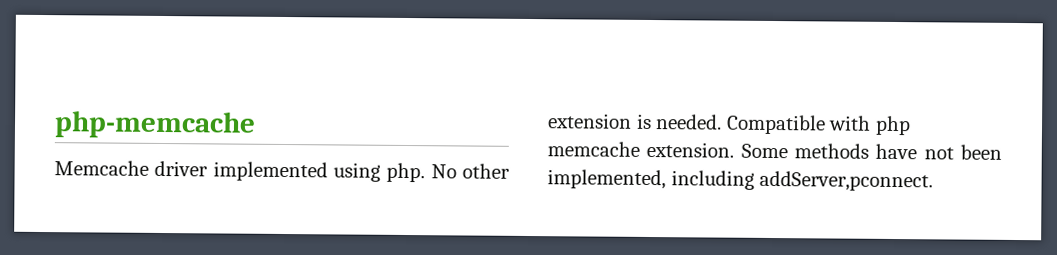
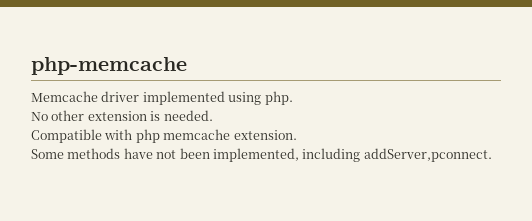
(426, 172) none -> (293, 98) //
(723, 122) none -> (213, 115) //
(735, 149) none -> (297, 135) //

